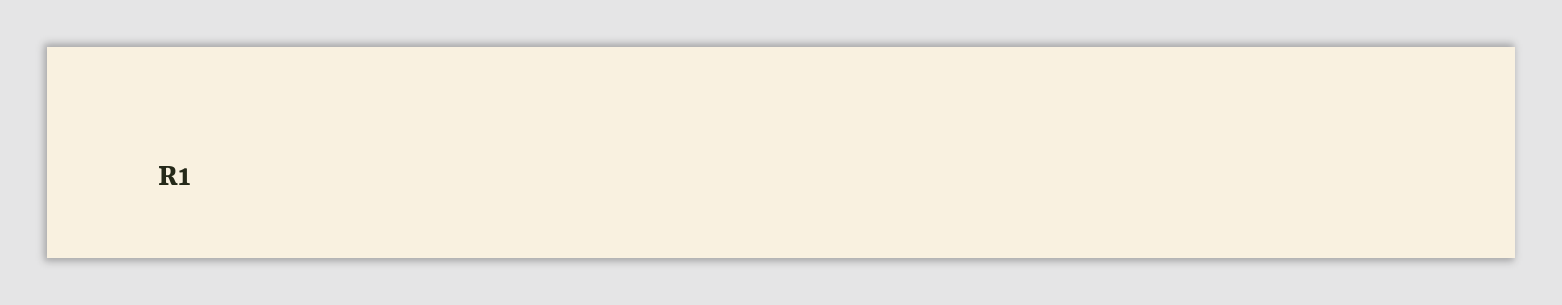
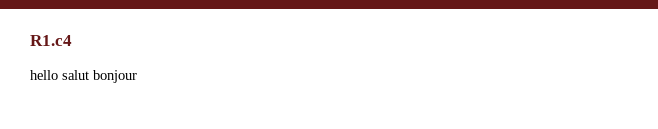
[158,166,191,185] R1 -> [30,35,72,46] [30,70,137,83] R1.c4 // hello salut bonjour

